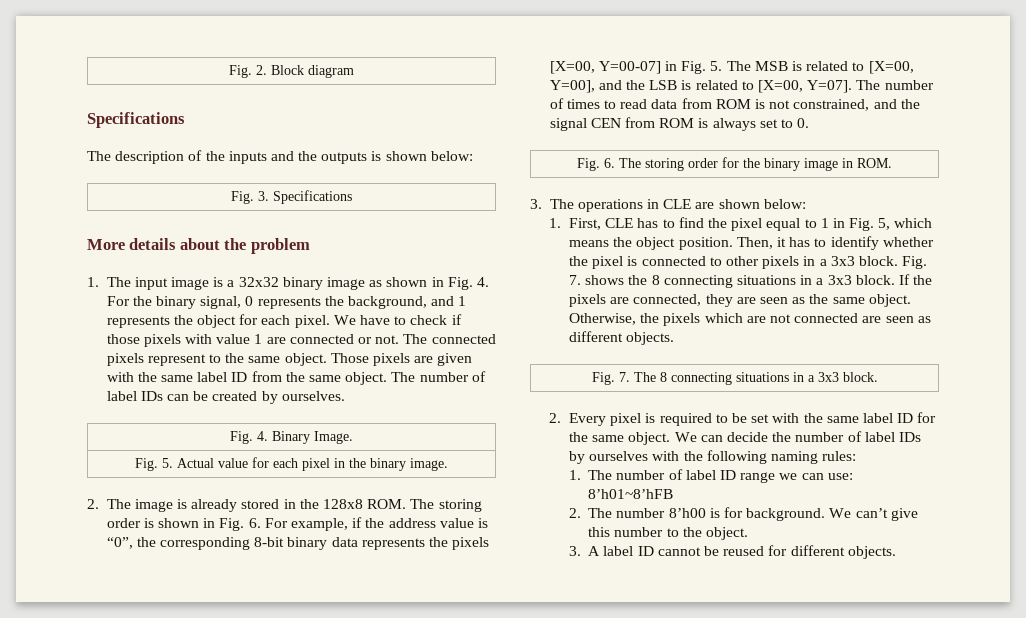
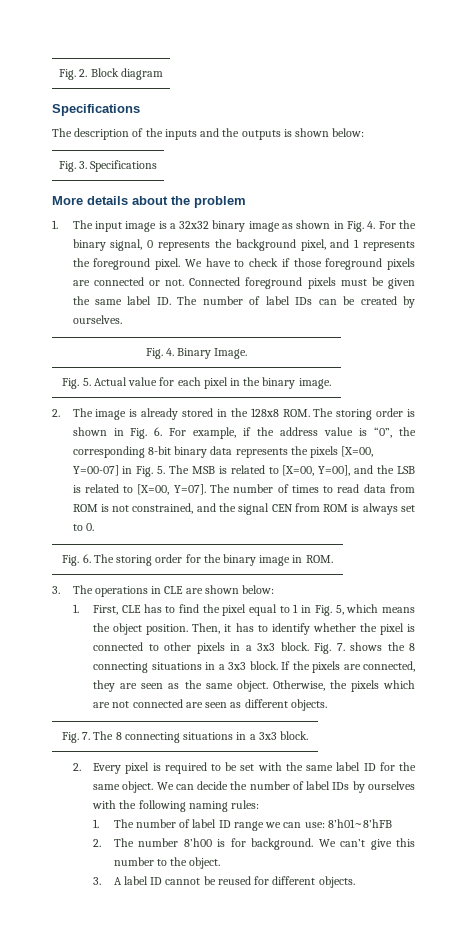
[348,296,428,309] background, -> [235,239,326,251] background pixel,
[197,314,291,328] object for each -> [93,258,151,270] foreground
[143,334,496,347] [106,353,473,366] [106,371,388,385] pixels with value 1 are connected or not. The connected pixels represent to the same object. Those pixels are given with the same label ID from the same object. -> [325,258,415,270] [72,277,415,289] [72,296,171,305] foreground pixels are connected or not. Connected foreground pixels must be given the same label ID.

